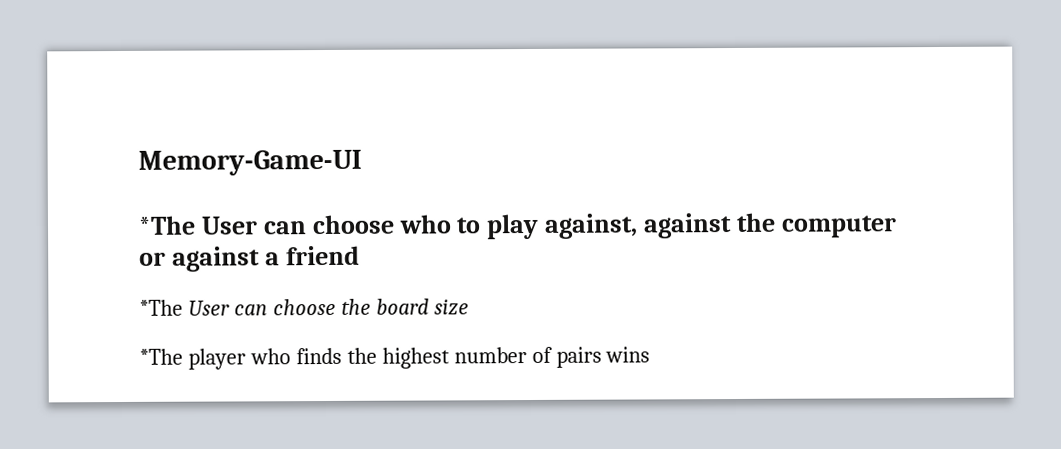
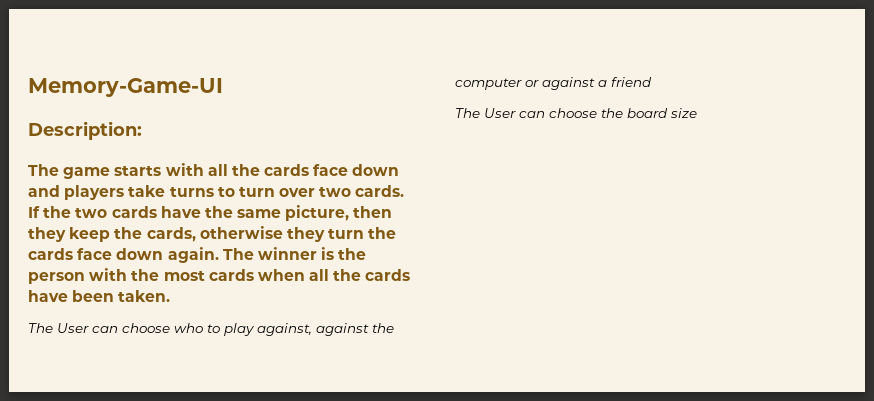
[138,215,196,235] *The -> [28,121,142,140] [28,163,400,179] [28,185,405,200] [28,205,393,221] [28,226,397,242] [28,247,367,263] [28,268,411,284] [28,290,171,302] [28,323,53,333] Description: // The game starts with all the cards face down and players take turns to turn over two cards. If the two cards have the same picture, then they keep the cards, otherwise they turn the cards face down again. The winner is the person with the most cards when all the cards have been taken. // The
[139,299,183,316] *The -> [455,108,480,118] The
[139,346,651,370] // *The player who finds the highest number of pairs wins -> (697, 113) none

